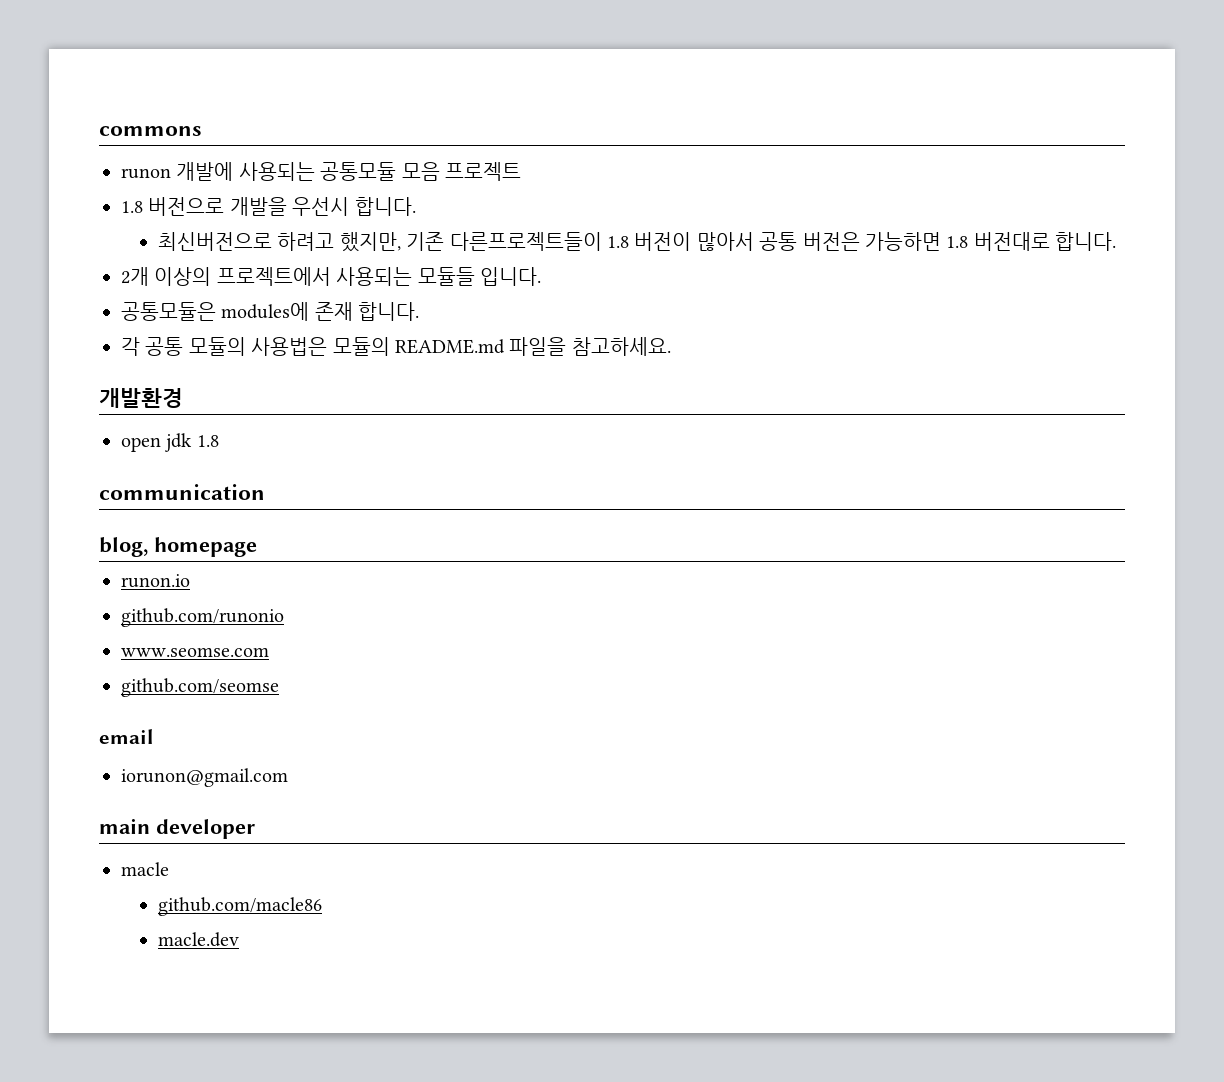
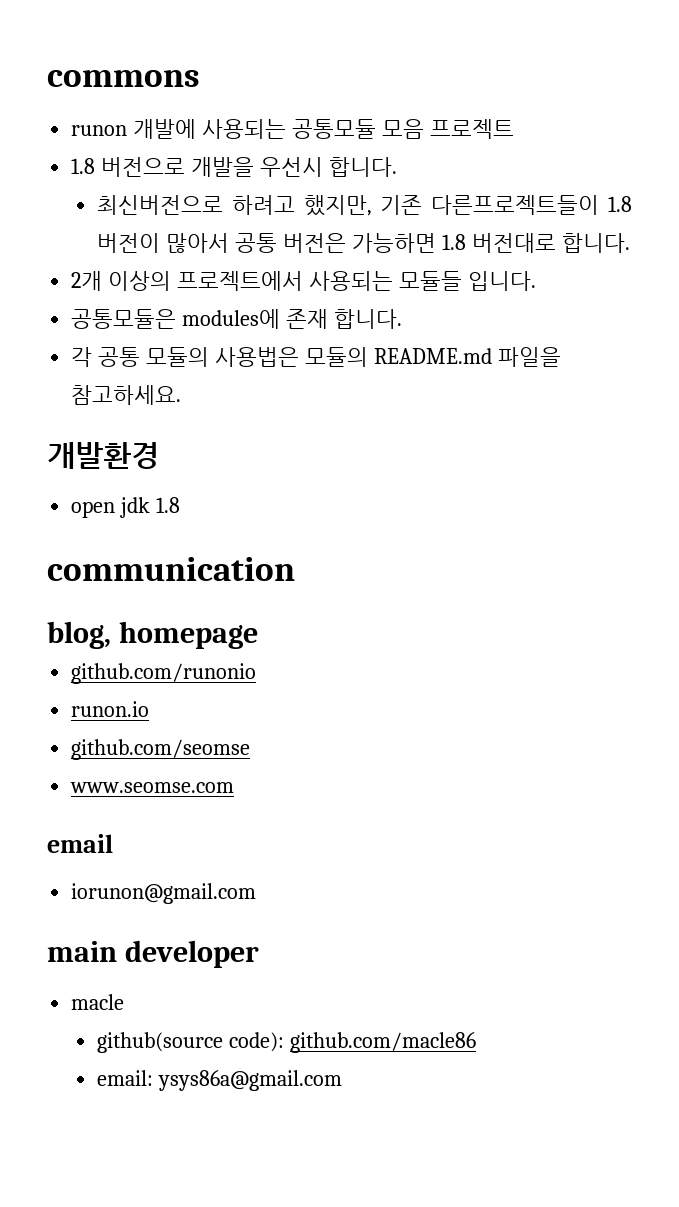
(257, 547) none -> [71,663,257,684] // github.com/runonio
[121,608,284,627] github.com/runonio -> [71,739,251,760] github.com/seomse
[121,678,279,697] // github.com/seomse -> (235, 787) none
(169, 869) none -> [97,1032,285,1053] github(source code):
[157,932,239,947] macle.dev -> [97,1070,343,1091] email: ysys86a@gmail.com

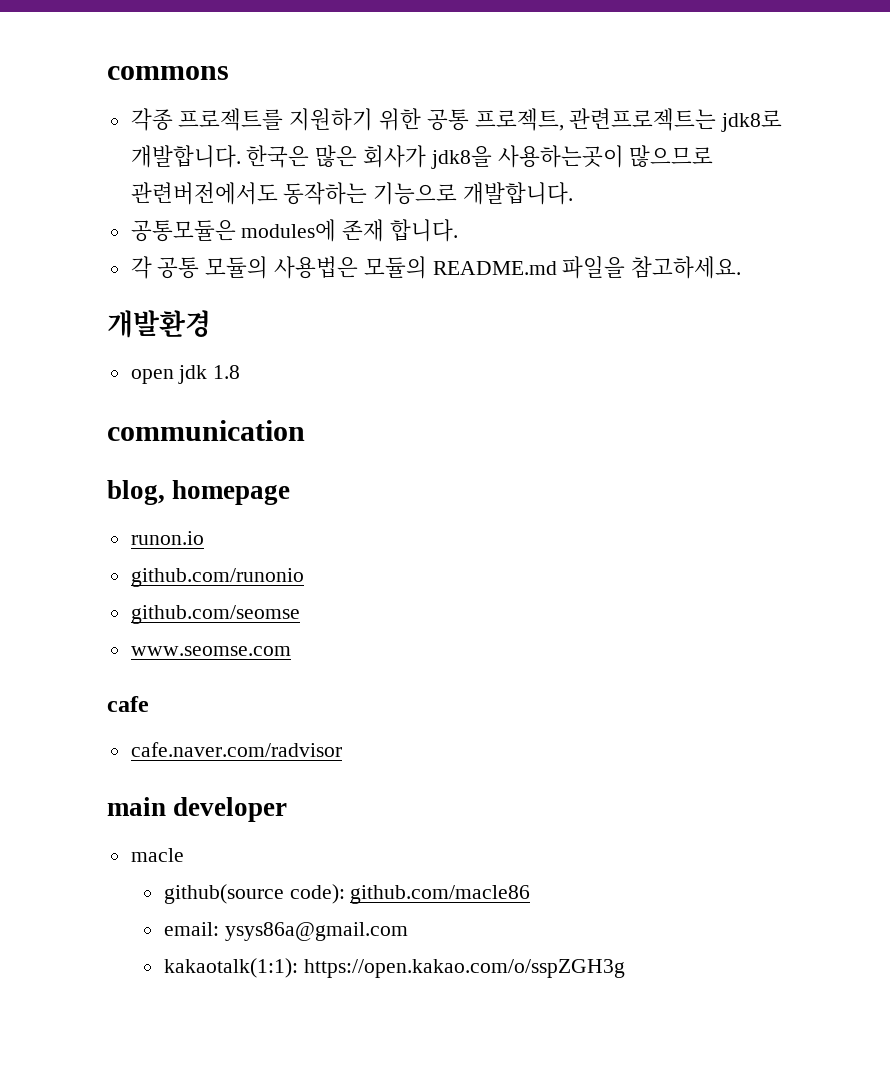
[71,119,514,139] [71,157,397,177] [97,195,633,216] [97,233,630,253] [71,271,536,291] runon 개발에 사용되는 공통모듈 모음 프로젝트 // 1.8 버전으로 개발을 우선시 합니다. // 최신버전으로 하려고 했지만, 기존 다른프로젝트들이 1.8 버전이 많아서 공통 버전은 가능하면 1.8 버전대로 합니다. // 2개 이상의 프로젝트에서 사용되는 모듈들 입니다. -> [130,108,783,132] [130,145,714,169] [130,182,574,205] 각종 프로젝트를 지원하기 위한 공통 프로젝트, 관련프로젝트는 jdk8로 개발합니다. 한국은 많은 회사가 jdk8을 사용하는곳이 많으므로 관련버전에서도 동작하는 기능으로 개발합니다.
(258, 635) none -> [130,531,204,545] // runon.io
[71,701,150,717] // runon.io -> (304, 577) none
[47,834,113,853] [71,883,257,904] email // iorunon@gmail.com -> [107,696,149,712] [130,742,342,757] cafe // cafe.naver.com/radvisor
(343, 1080) none -> [163,958,625,978] // kakaotalk(1:1): https://open.kakao.com/o/sspZGH3g

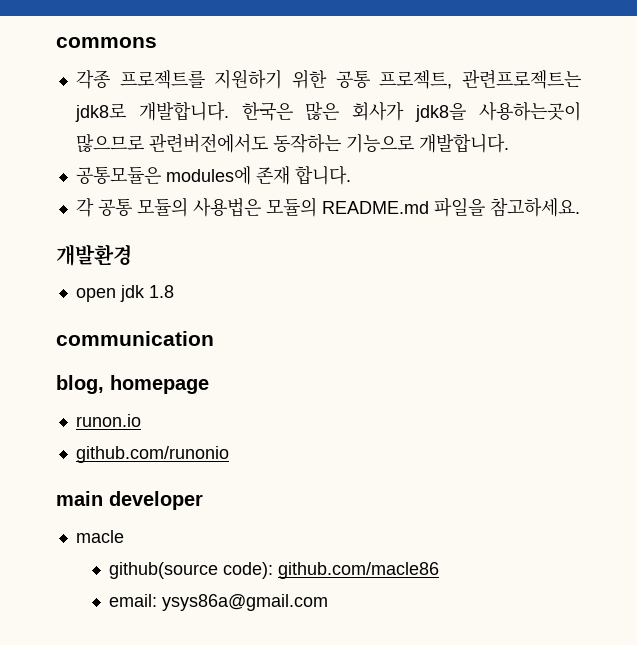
[130,605,300,624] [130,646,291,656] [107,696,149,712] [130,742,342,757] // github.com/seomse // www.seomse.com // cafe // cafe.naver.com/radvisor -> (229, 454) none
[163,958,625,978] // kakaotalk(1:1): https://open.kakao.com/o/sspZGH3g -> (329, 602) none

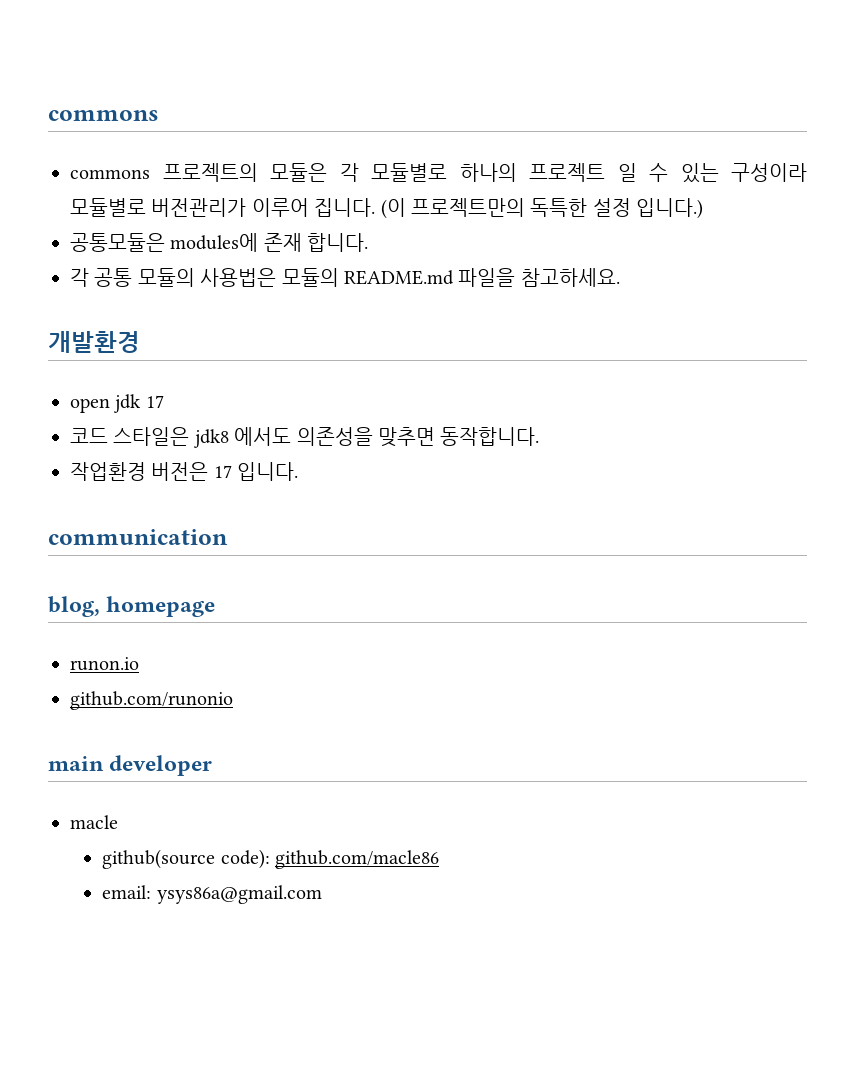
[75,69,581,89] [74,101,581,122] [75,133,509,153] 각종 프로젝트를 지원하기 위한 공통 프로젝트, 관련프로젝트는 jdk8로 개발합니다. 한국은 많은 회사가 jdk8을 사용하는곳이 많으므로 관련버전에서도 동작하는 기능으로 개발합니다. -> [70,163,807,183] [70,198,704,219] commons 프로젝트의 모듈은 각 모듈별로 하나의 프로젝트 일 수 있는 구성이라 모듈별로 버전관리가 이루어 집니다. (이 프로젝트만의 독특한 설정 입니다.)
[148,285,174,298] 1.8 -> [145,395,164,408] [70,427,540,448] [70,462,299,481] 17 // 코드 스타일은 jdk8 에서도 의존성을 맞추면 동작합니다. // 작업환경 버전은 17 입니다.

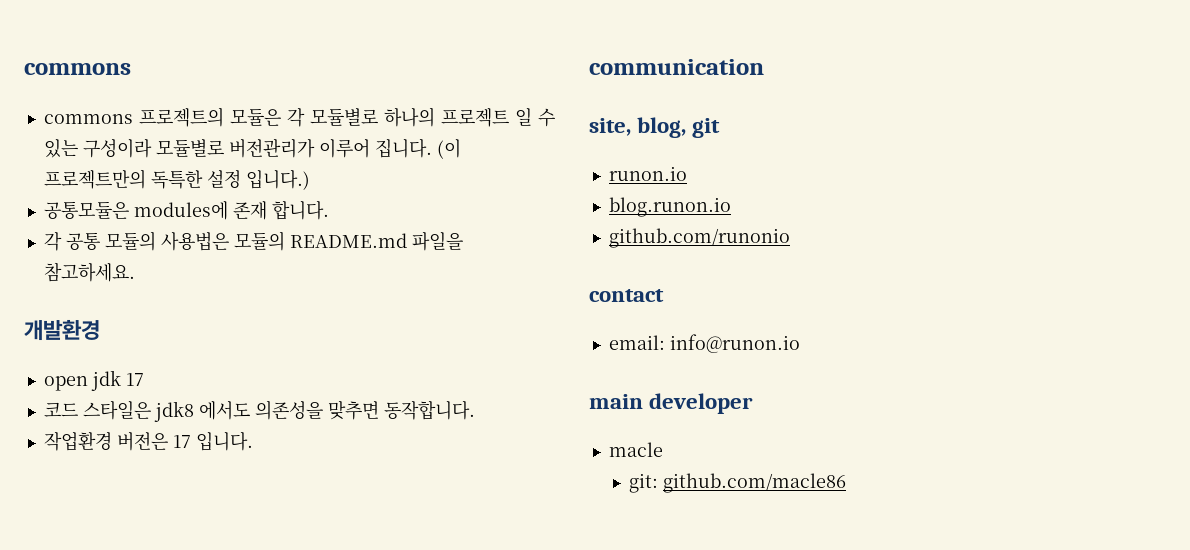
[48,596,216,617] blog, homepage -> [589,117,721,138] site, blog, git
(139, 664) none -> [608,197,731,217] // blog.runon.io
(233, 700) none -> [589,289,664,302] [608,334,800,353] // contact // email: info@runon.io
[102,849,270,869] github(source code): -> [629,473,659,493] git:
[102,885,322,904] // email: ysys86a@gmail.com -> (847, 483) none

